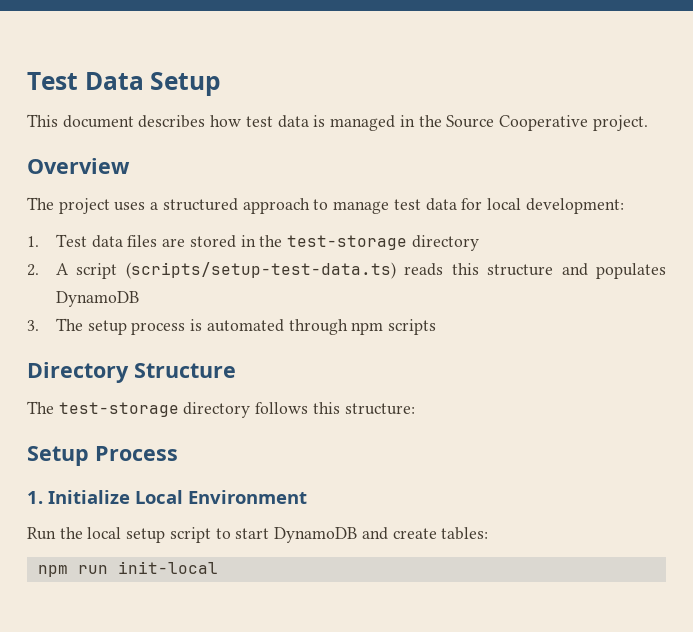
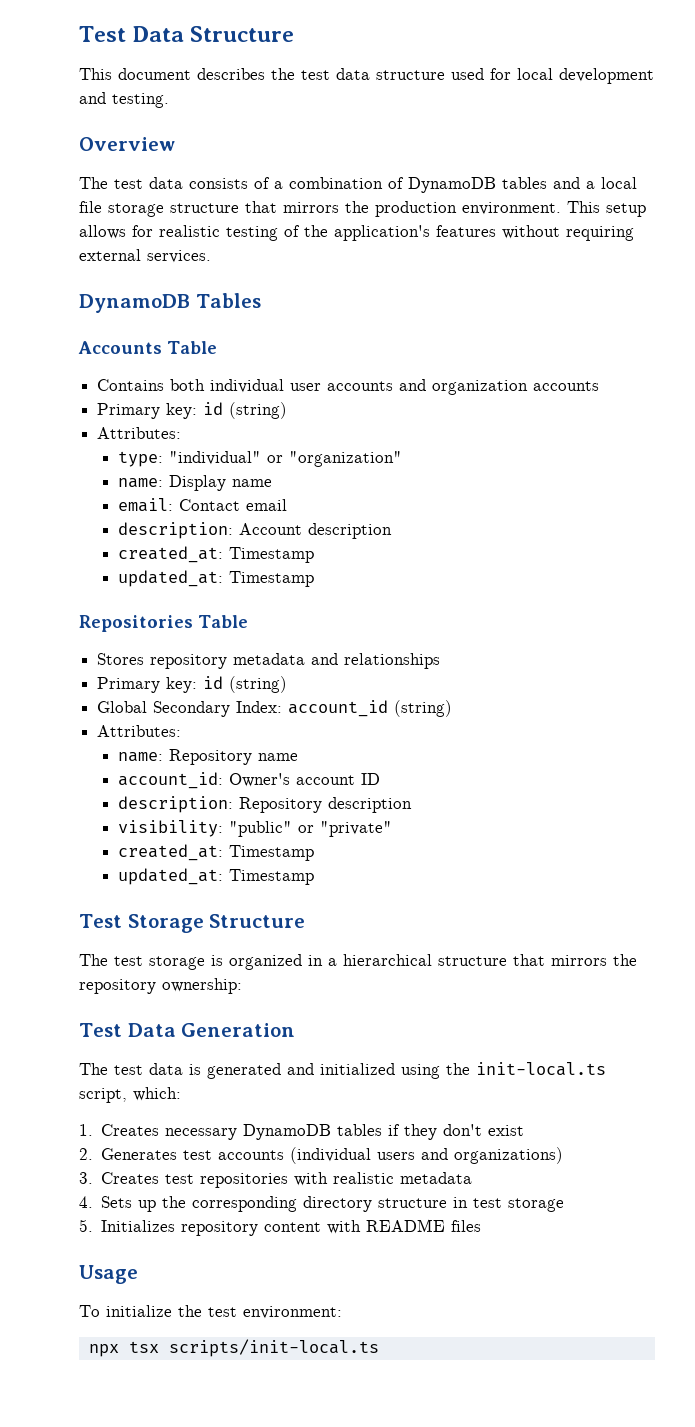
[27,72,222,96] Test Data Setup -> [79,26,295,42] Test Data Structure
[210,115,648,131] [27,158,130,174] [27,197,624,214] [27,234,479,251] [27,262,666,279] [56,291,140,307] [27,318,437,335] [27,362,236,383] [27,401,415,418] [27,446,178,466] [27,490,307,504] [27,527,489,543] [37,561,218,577] how test data is managed in the Source Cooperative project. // Overview // The project uses a structured approach to manage test data for local development: // 1. Test data files are stored in the test-storage directory // 2. A script (scripts/setup-test-data.ts) reads this structure and populates DynamoDB // 3. The setup process is automated through npm scripts // Directory Structure // The test-storage directory follows this structure: // Setup Process // 1. Initialize Local Environment // Run the local setup script to start DynamoDB and create tables: // npm run init-local -> [271,68,654,84] [79,92,169,108] [79,137,175,151] [79,177,637,193] [79,201,646,217] [79,225,634,241] [79,249,211,263] [79,293,261,313] [78,341,217,354] [97,379,600,395] [97,402,288,419] [97,427,182,439] [118,451,403,467] [118,475,273,491] [118,498,288,512] [118,522,393,539] [118,546,315,563] [118,570,315,587] [79,615,248,632] [97,653,441,669] [97,676,288,693] [97,700,453,717] [97,725,182,737] [118,749,299,765] [118,772,381,789] [118,796,413,813] [118,820,393,837] [118,844,315,861] [118,868,315,885] [79,914,306,933] [79,954,637,970] [79,978,242,994] [79,1023,296,1037] [79,1062,606,1079] [79,1087,181,1103] [79,1124,525,1140] [79,1147,564,1164] [79,1172,473,1188] [79,1196,565,1212] [79,1219,482,1236] [79,1265,138,1284] [79,1305,342,1319] [88,1339,379,1357] the test data structure used for local development and testing. // Overview // The test data consists of a combination of DynamoDB tables and a local file storage structure that mirrors the production environment. This setup allows for realistic testing of the application's features without requiring external services. // DynamoDB Tables // Accounts Table // Contains both individual user accounts and organization accounts // Primary key: id (string) // Attributes: // type: "individual" or "organization" // name: Display name // email: Contact email // description: Account description // created_at: Timestamp // updated_at: Timestamp // Repositories Table // Stores repository metadata and relationships // Primary key: id (string) // Global Secondary Index: account_id (string) // Attributes: // name: Repository name // account_id: Owner's account ID // description: Repository description // visibility: "public" or "private" // created_at: Timestamp // updated_at: Timestamp // Test Storage Structure // The test storage is organized in a hierarchical structure that mirrors the repository ownership: // Test Data Generation // The test data is generated and initialized using the init-local.ts script, which: // 1. Creates necessary DynamoDB tables if they don't exist // 2. Generates test accounts (individual users and organizations) // 3. Creates test repositories with realistic metadata // 4. Sets up the corresponding directory structure in test storage // 5. Initializes repository content with README files // Usage // To initialize the test environment: // npx tsx scripts/init-local.ts

